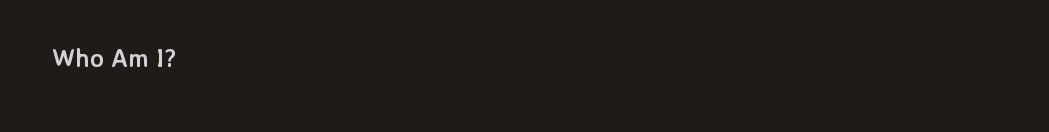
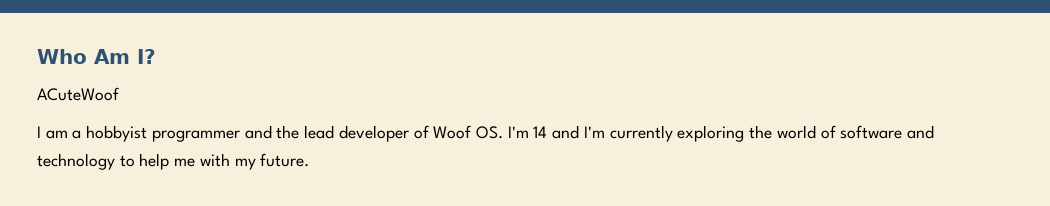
(177, 58) none -> [37,87,119,101] [37,125,934,142] [37,153,310,170] // ACuteWoof // I am a hobbyist programmer and the lead developer of Woof OS. I'm 14 and I'm currently exploring the world of software and technology to help me with my future.

